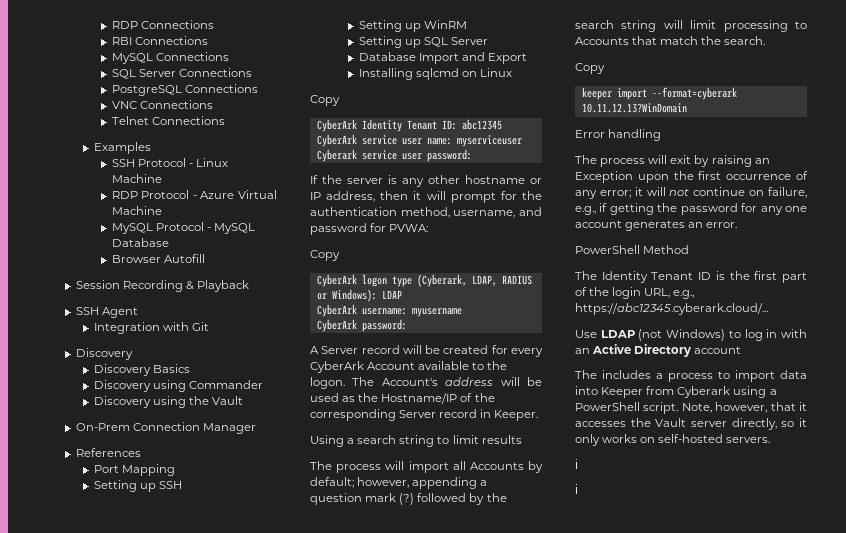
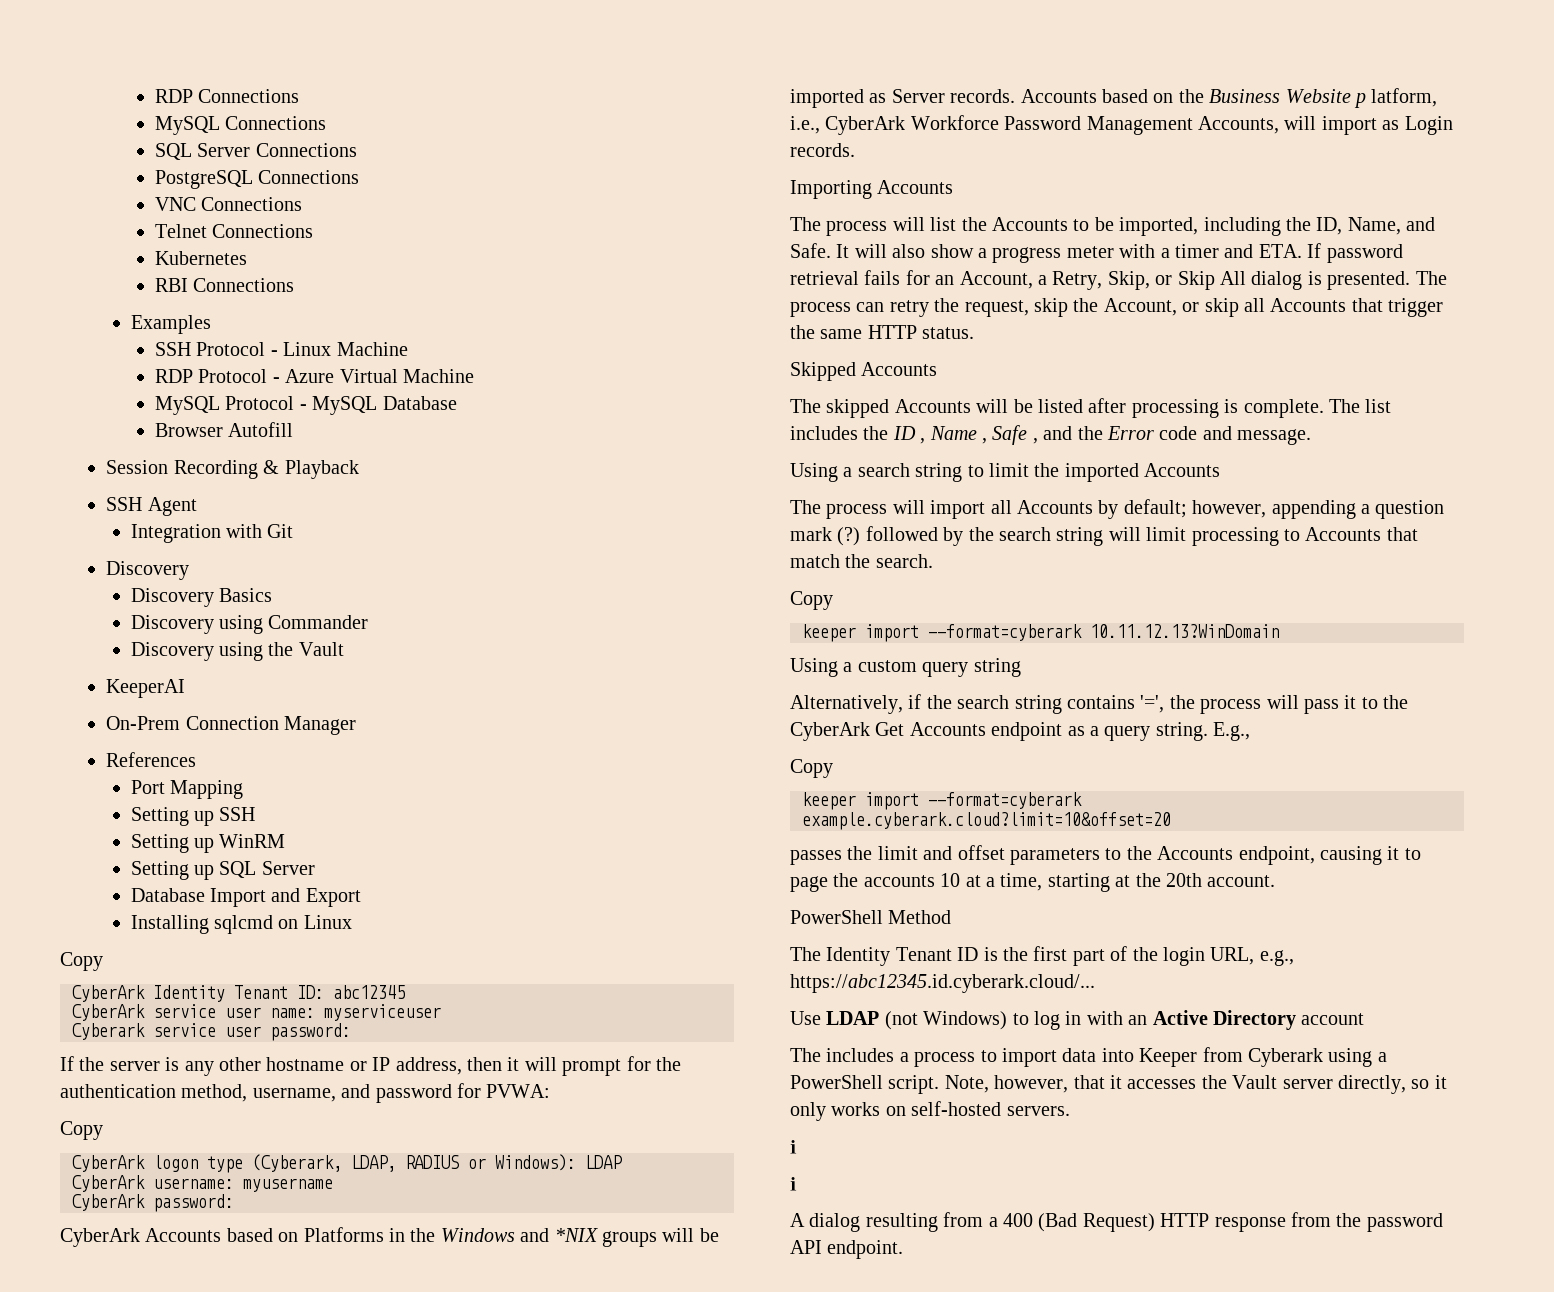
[111,36,208,45] // RBI Connections -> (300, 96) none
(225, 120) none -> [155,251,248,265] [155,278,295,292] // Kubernetes // RBI Connections
(244, 400) none -> [106,679,186,698] // KeeperAI
[310,345,543,357] [310,361,508,373] [310,377,542,389] [310,393,495,404] [310,409,539,421] A Server record will be created for every CyberArk Account available to the logon. The Account's address will be used as the Hostname/IP of the corresponding Server record in Keeper. -> [60,1227,719,1247] [790,88,1438,108] [790,115,1453,135] [790,143,855,157] [790,180,954,199] [790,217,1436,236] [790,243,1403,263] [790,270,1447,290] [790,298,1444,317] [790,325,975,339] [790,362,938,381] [790,398,1392,418] [790,425,1312,445] CyberArk Accounts based on Platforms in the Windows and *NIX groups will be imported as Server records. Accounts based on the Business Website p latform, i.e., CyberArk Workforce Password Management Accounts, will import as Login records. // Importing Accounts // The process will list the Accounts to be imported, including the ID, Name, and Safe. It will also show a progress meter with a timer and ETA. If password retrieval fails for an Account, a Retry, Skip, or Skip All dialog is presented. The process can retry the request, skip the Account, or skip all Accounts that trigger the same HTTP status. // Skipped Accounts // The skipped Accounts will be listed after processing is complete. The list includes the ID , Name , Safe , and the Error code and message.
[481,435,522,444] results -> [1034,463,1221,482] the imported Accounts
[575,129,662,141] [575,155,770,167] [575,171,808,183] [575,187,807,199] [575,203,807,215] [575,220,738,231] Error handling // The process will exit by raising an Exception upon the first occurrence of any error; it will not continue on failure, e.g., if getting the password for any one account generates an error. -> [790,658,1021,677] [790,694,1409,714] [790,722,1251,741] [790,759,833,778] [802,792,1082,810] [802,812,1171,830] [790,845,1421,865] [790,873,1276,892] Using a custom query string // Alternatively, if the search string contains '=', the process will pass it to the CyberArk Get Accounts endpoint as a query string. E.g., // Copy // keeper import --format=cyberark example.cyberark.cloud?limit=10&offset=20 // passes the limit and offset parameters to the Accounts endpoint, causing it to page the accounts 10 at a time, starting at the 20th account.
[575,303,768,315] https://abc12345.cyberark.cloud/... -> [790,974,1095,993] https://abc12345.id.cyberark.cloud/...
(578, 489) none -> [790,1212,1443,1232] [790,1240,904,1259] // A dialog resulting from a 400 (Bad Request) HTTP response from the password API endpoint.

